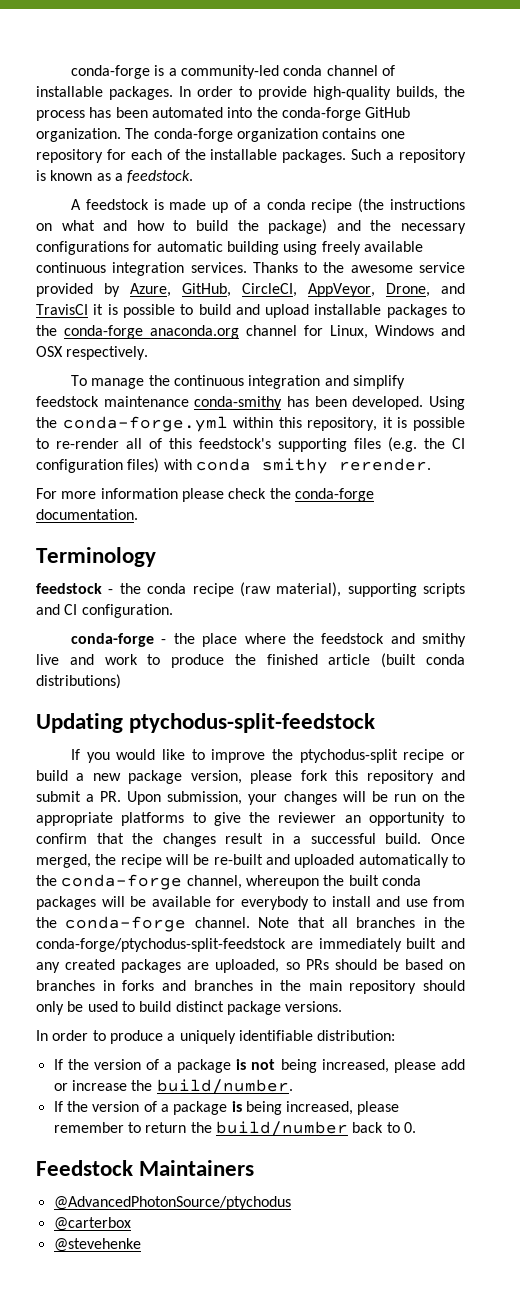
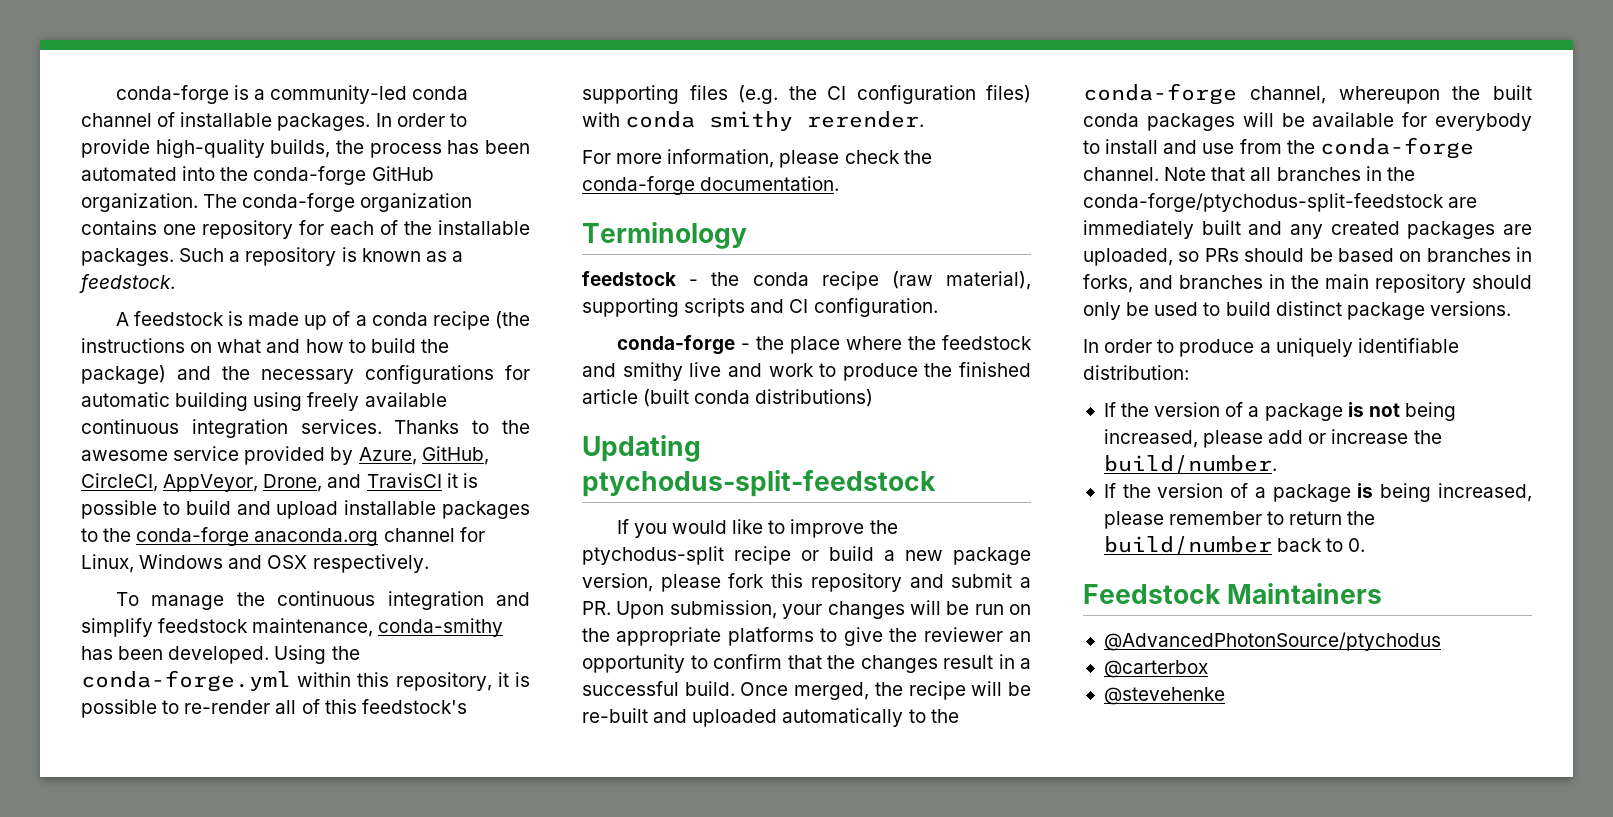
[103,396,189,407] maintenance -> [252,618,374,637] maintenance,
[100,488,178,499] information -> [667,149,775,168] information,
[122,980,155,991] forks -> [1083,274,1133,293] forks,

